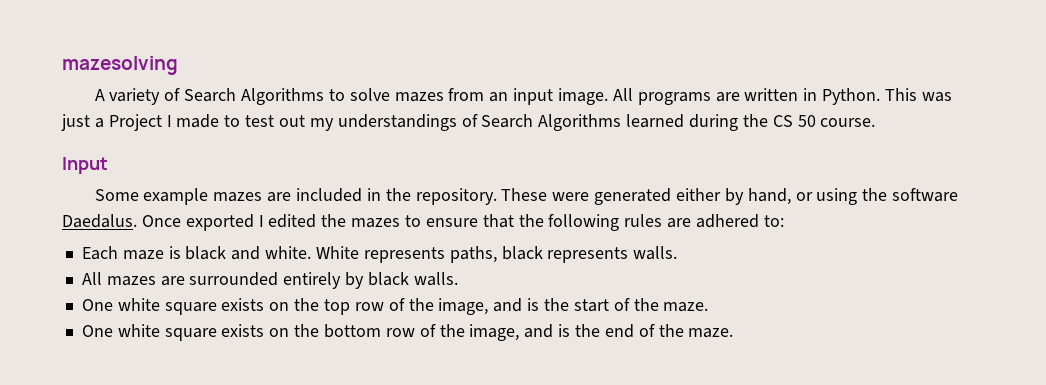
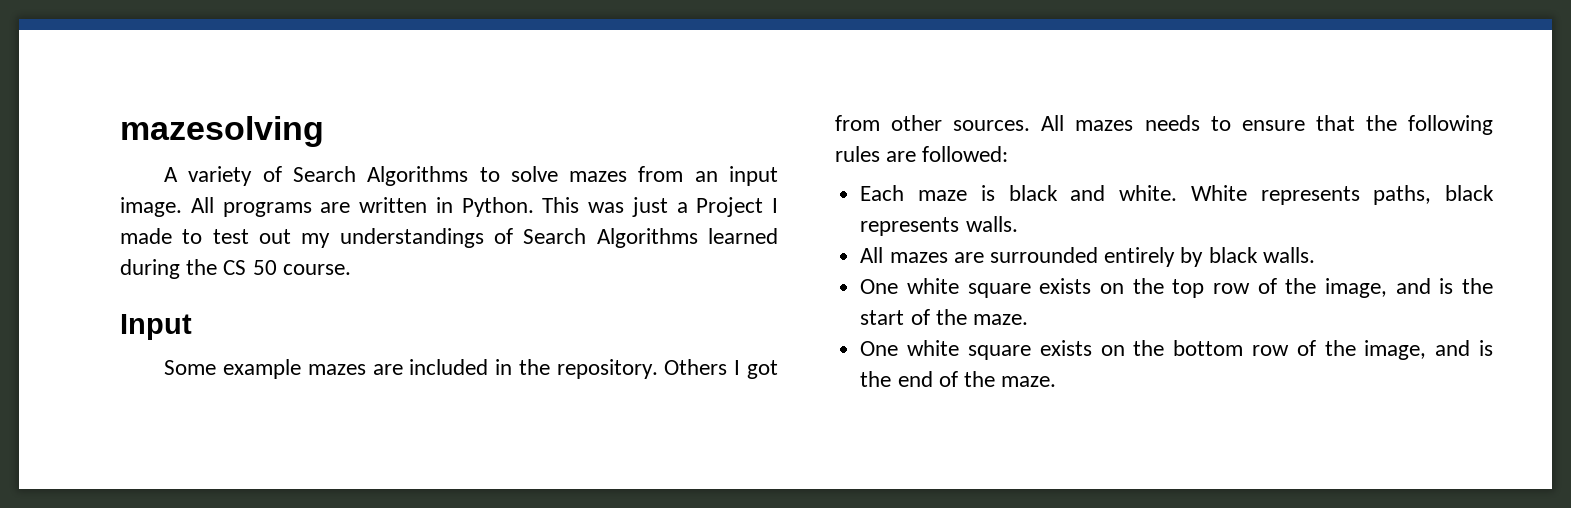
[501,188,959,205] [62,214,401,231] These were generated either by hand, or using the software Daedalus. Once exported I edited the mazes -> [664,359,778,379] [835,115,1200,131] Others I got from other sources. All mazes needs
[696,214,784,228] adhered to: -> [922,146,1009,162] followed:

